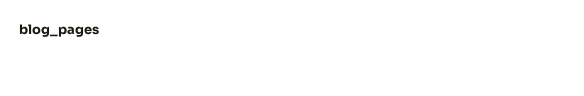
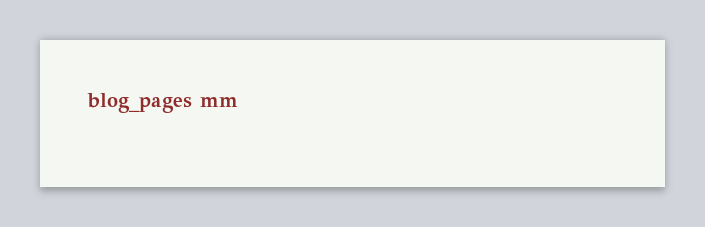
(99, 30) none -> [200,97,238,107] mm

